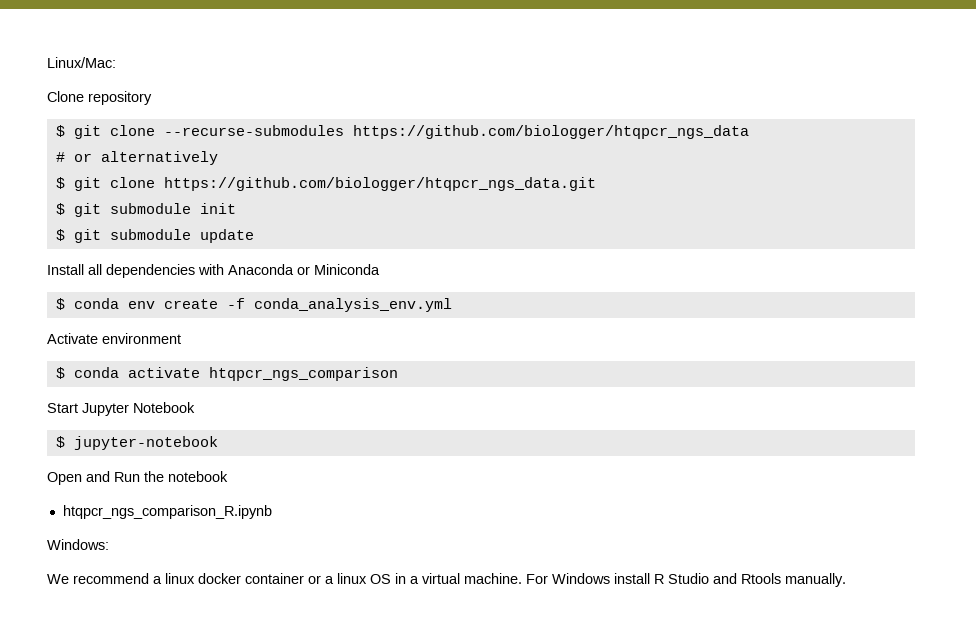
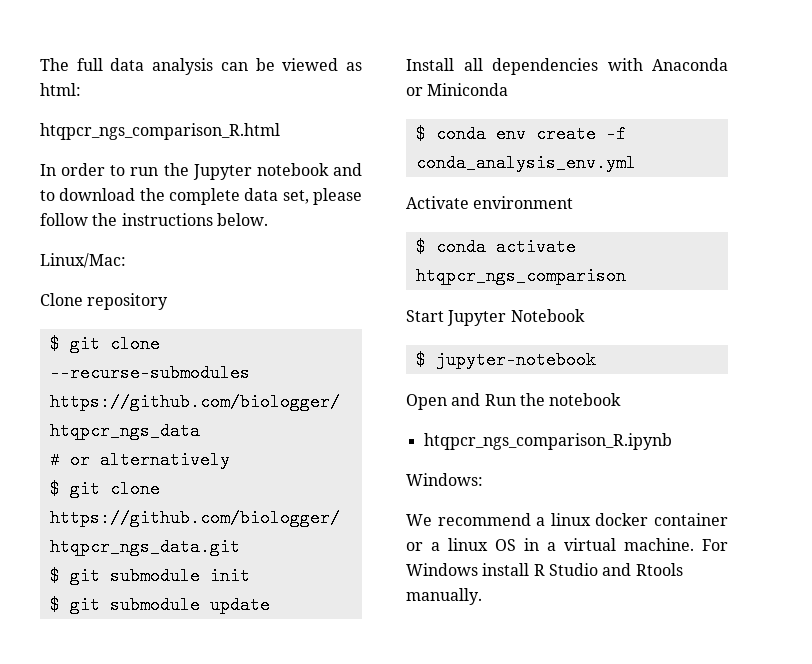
(47, 62) none -> [40,58,363,75] [40,83,81,96] [40,123,280,140] [40,163,362,180] [40,188,363,205] [40,213,268,226] The full data analysis can be viewed as html: // htqpcr_ngs_comparison_R.html // In order to run the Jupyter notebook and to download the complete data set, please follow the instructions below. //

